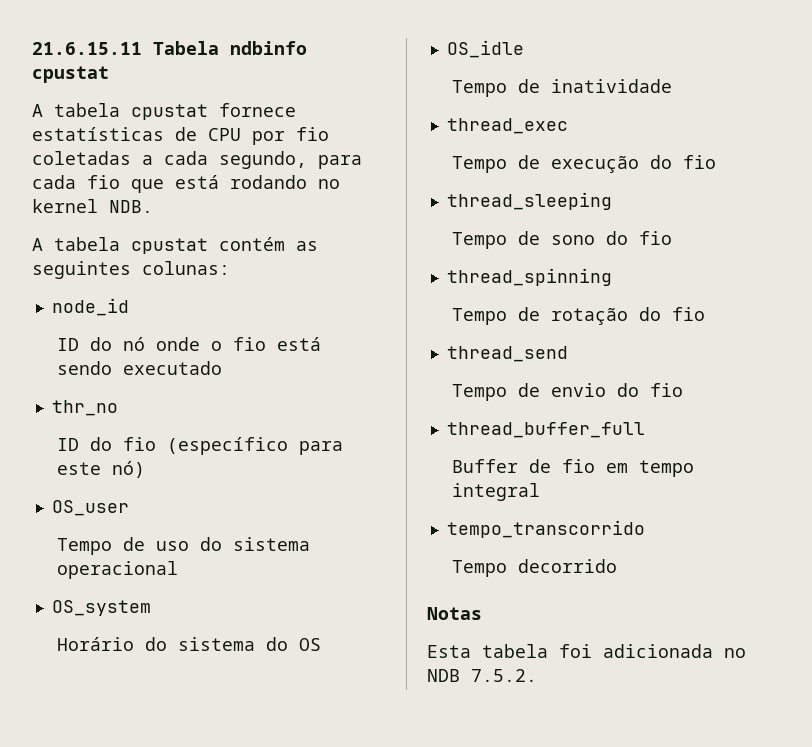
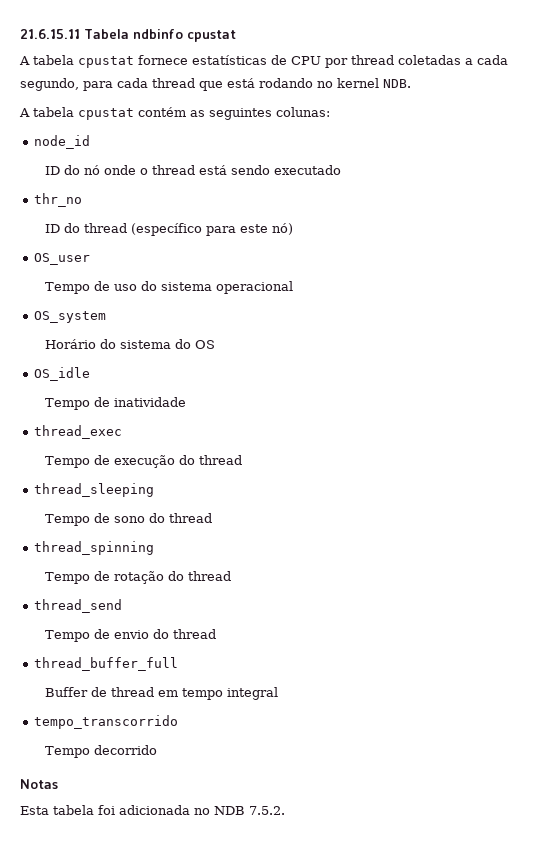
[296,127,329,141] fio -> [351,55,394,65] thread
[87,175,120,189] fio -> [152,78,195,88] thread
[233,337,267,351] fio -> [152,165,196,175] thread
[123,437,157,451] fio -> [84,223,128,233] thread
[683,155,717,169] fio -> [199,455,243,465] thread
[639,231,673,245] fio -> [169,513,213,523] thread
[672,307,706,321] fio -> [188,571,232,581] thread
[650,383,684,397] fio -> [173,629,217,639] thread
[562,459,596,473] fio -> [111,687,155,697] thread

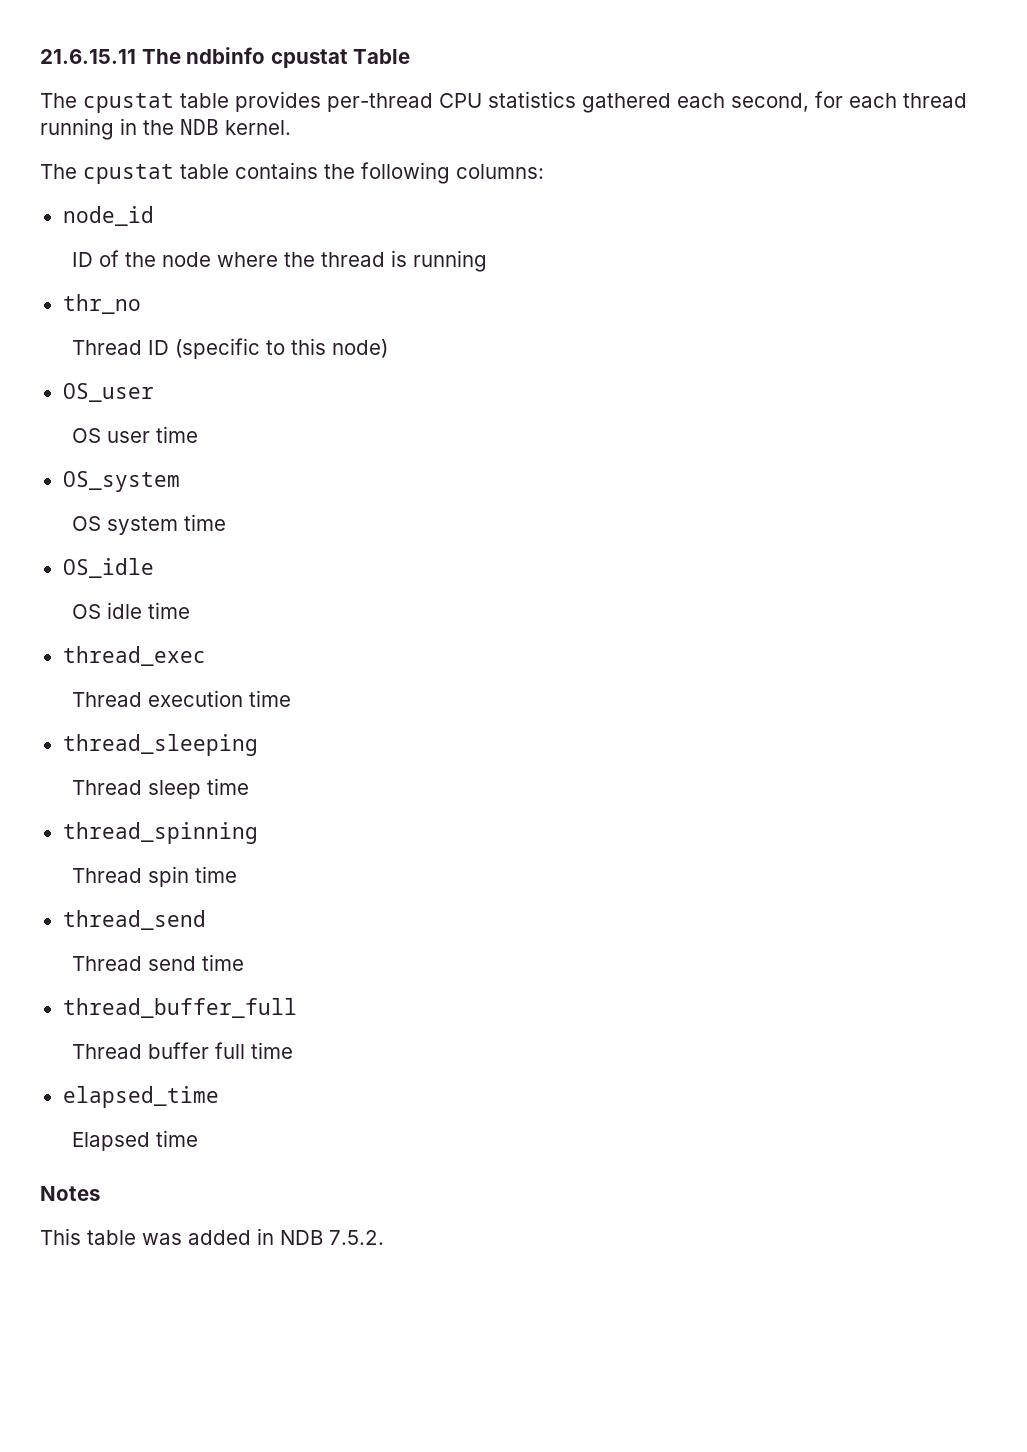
[84,29,129,39] Tabela -> [141,49,181,64] The
[19,55,508,68] [20,78,411,91] [19,107,330,120] [34,135,91,149] [45,165,342,175] [34,193,83,207] [45,223,294,236] [34,253,91,265] [45,281,294,294] [34,311,107,323] [45,339,216,349] // A tabela cpustat fornece estatísticas de CPU por thread coletadas a cada segundo, para cada thread que está rodando no kernel NDB. // A tabela cpustat contém as seguintes colunas: // node_id // ID do nó onde o thread está sendo executado // thr_no // ID do thread (específico para este nó) // OS_user // Tempo de uso do sistema operacional // OS_system // Horário do sistema do OS -> [353,49,411,64] [40,91,967,113] [40,118,291,140] [40,162,544,184] [62,206,154,226] [72,250,488,272] [62,294,141,314] [72,338,389,359] [62,383,154,402] [72,426,199,443] [62,471,180,492] [72,514,227,535] Table // The cpustat table provides per-thread CPU statistics gathered each second, for each thread running in the NDB kernel. // The cpustat table contains the following columns: // node_id // ID of the node where the thread is running // thr_no // Thread ID (specific to this node) // OS_user // OS user time // OS_system // OS system time
[45,397,187,410] [34,425,123,439] [45,455,243,468] [34,483,155,497] [45,513,213,526] [34,541,155,555] [45,571,232,584] [34,599,123,613] [45,629,217,642] [34,657,179,671] [45,687,279,700] [34,715,179,729] [45,745,158,758] [20,779,58,789] [20,805,210,815] Tempo de inatividade // thread_exec // Tempo de execução do thread // thread_sleeping // Tempo de sono do thread // thread_spinning // Tempo de rotação do thread // thread_send // Tempo de envio do thread // thread_buffer_full // Buffer de thread em tempo integral // tempo_transcorrido // Tempo decorrido // Notas // Esta tabela foi adicionada no -> [72,602,191,619] [62,646,206,666] [72,690,292,707] [62,734,258,756] [72,778,250,799] [62,822,258,844] [72,866,238,887] [62,910,206,930] [72,954,245,971] [62,998,297,1018] [72,1042,294,1059] [62,1086,219,1108] [72,1130,199,1151] [40,1186,100,1201] [40,1228,274,1245] OS idle time // thread_exec // Thread execution time // thread_sleeping // Thread sleep time // thread_spinning // Thread spin time // thread_send // Thread send time // thread_buffer_full // Thread buffer full time // elapsed_time // Elapsed time // Notes // This table was added in

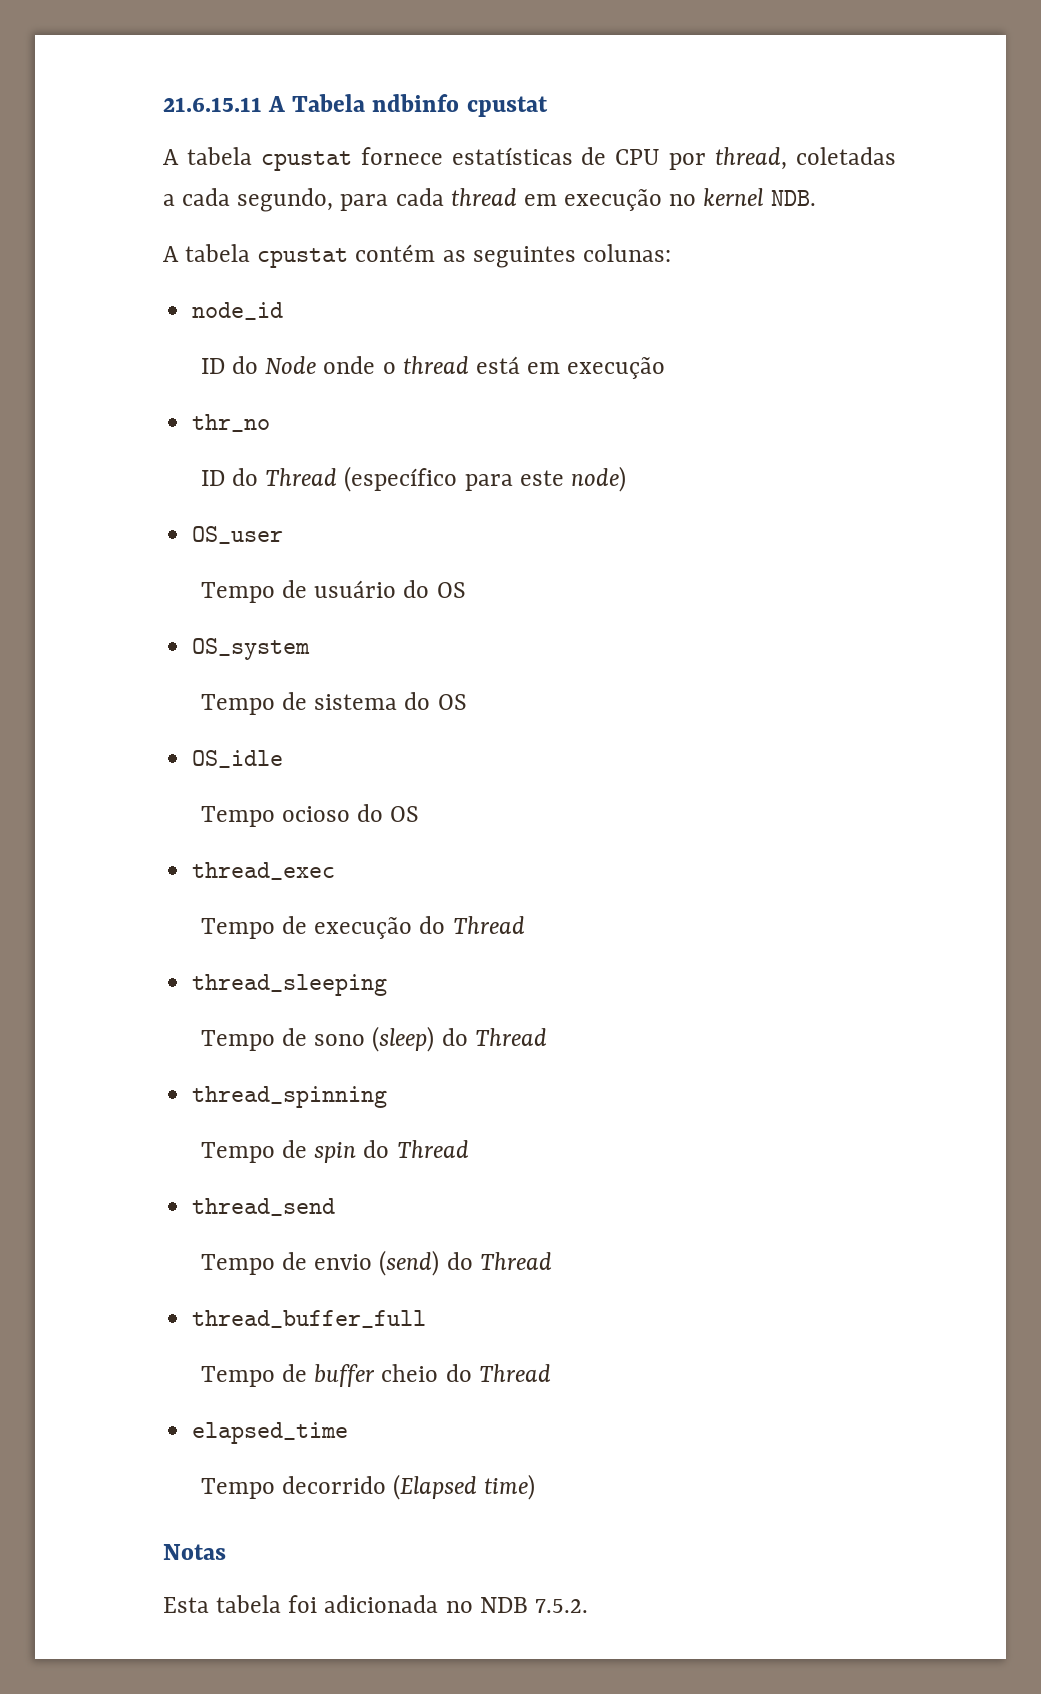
[141,49,181,64] The -> [268,94,366,112] A Tabela
[353,49,411,64] [40,91,967,113] [40,118,291,140] [40,162,544,184] [62,206,154,226] [72,250,488,272] [62,294,141,314] [72,338,389,359] [62,383,154,402] [72,426,199,443] Table // The cpustat table provides per-thread CPU statistics gathered each second, for each thread running in the NDB kernel. // The cpustat table contains the following columns: // node_id // ID of the node where the thread is running // thr_no // Thread ID (specific to this node) // OS_user // OS user time -> [163,147,897,171] [163,188,816,212] [163,244,671,268] [192,302,284,320] [200,356,666,379] [192,414,271,432] [200,466,626,492] [192,526,284,544] [200,580,466,603] // A tabela cpustat fornece estatísticas de CPU por thread, coletadas a cada segundo, para cada thread em execução no kernel NDB. // A tabela cpustat contém as seguintes colunas: // node_id // ID do Node onde o thread está em execução // thr_no // ID do Thread (específico para este node) // OS_user // Tempo de usuário do OS
[72,514,227,535] OS system time -> [200,692,467,715] Tempo de sistema do OS
[72,602,191,619] OS idle time -> [200,804,420,827] Tempo ocioso do OS
[72,690,292,707] Thread execution time -> [200,916,525,939] Tempo de execução do Thread
[72,778,250,799] Thread sleep time -> [200,1026,547,1052] Tempo de sono (sleep) do Thread
[72,866,238,887] Thread spin time -> [200,1140,469,1163] Tempo de spin do Thread
[72,954,245,971] Thread send time -> [200,1250,552,1276] Tempo de envio (send) do Thread
[72,1042,294,1059] [62,1086,219,1108] [72,1130,199,1151] [40,1186,100,1201] [40,1228,274,1245] Thread buffer full time // elapsed_time // Elapsed time // Notes // This table was added in -> [200,1364,551,1387] [192,1422,349,1444] [200,1474,536,1500] [163,1544,226,1560] [163,1595,473,1613] Tempo de buffer cheio do Thread // elapsed_time // Tempo decorrido (Elapsed time) // Notas // Esta tabela foi adicionada no

